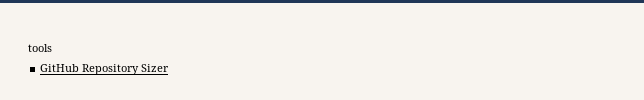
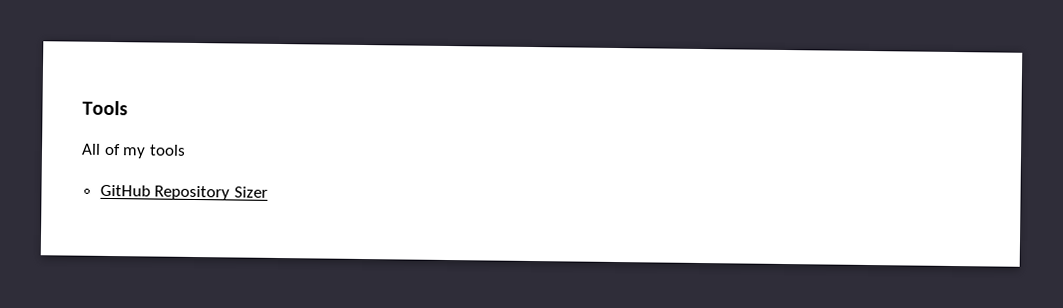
(28, 48) none -> [82,100,128,116] [81,143,147,159] Tools // All of my

